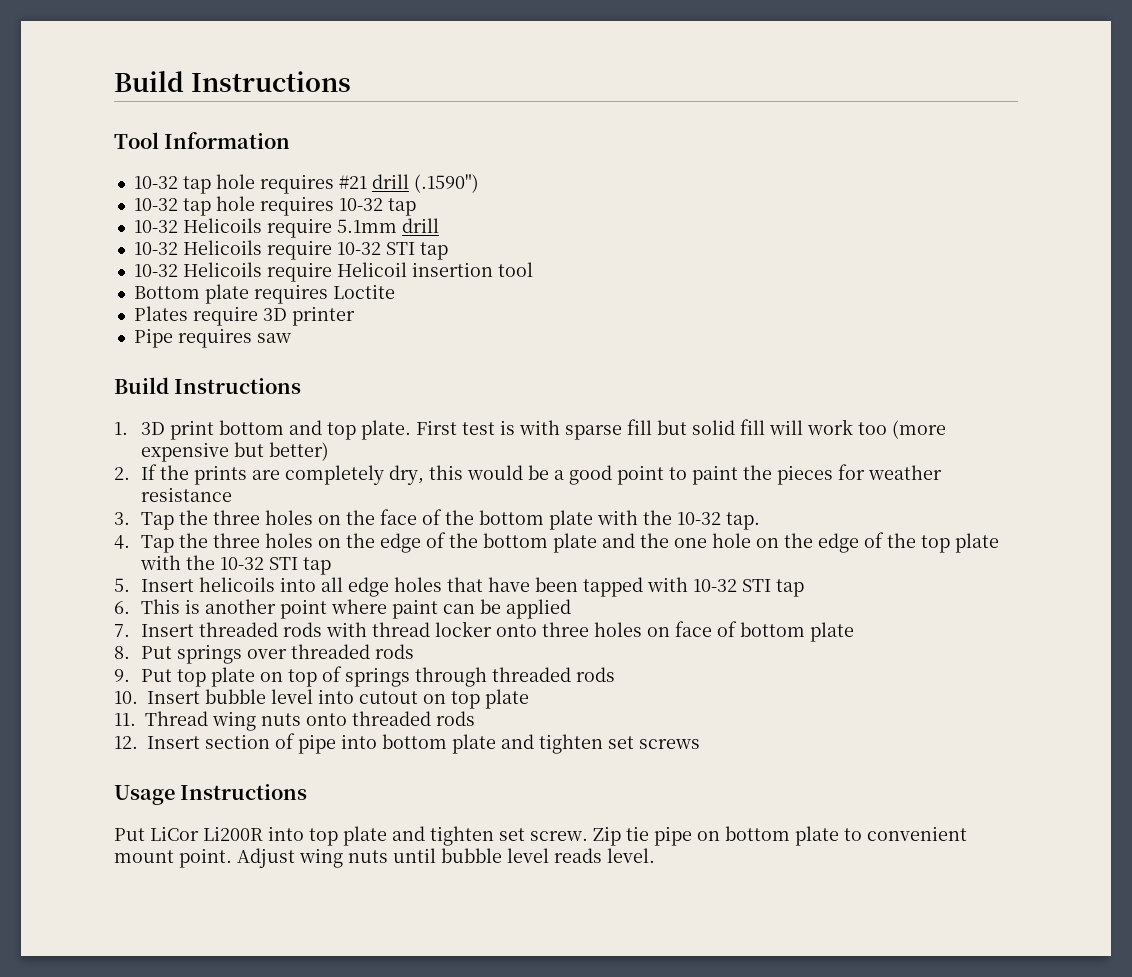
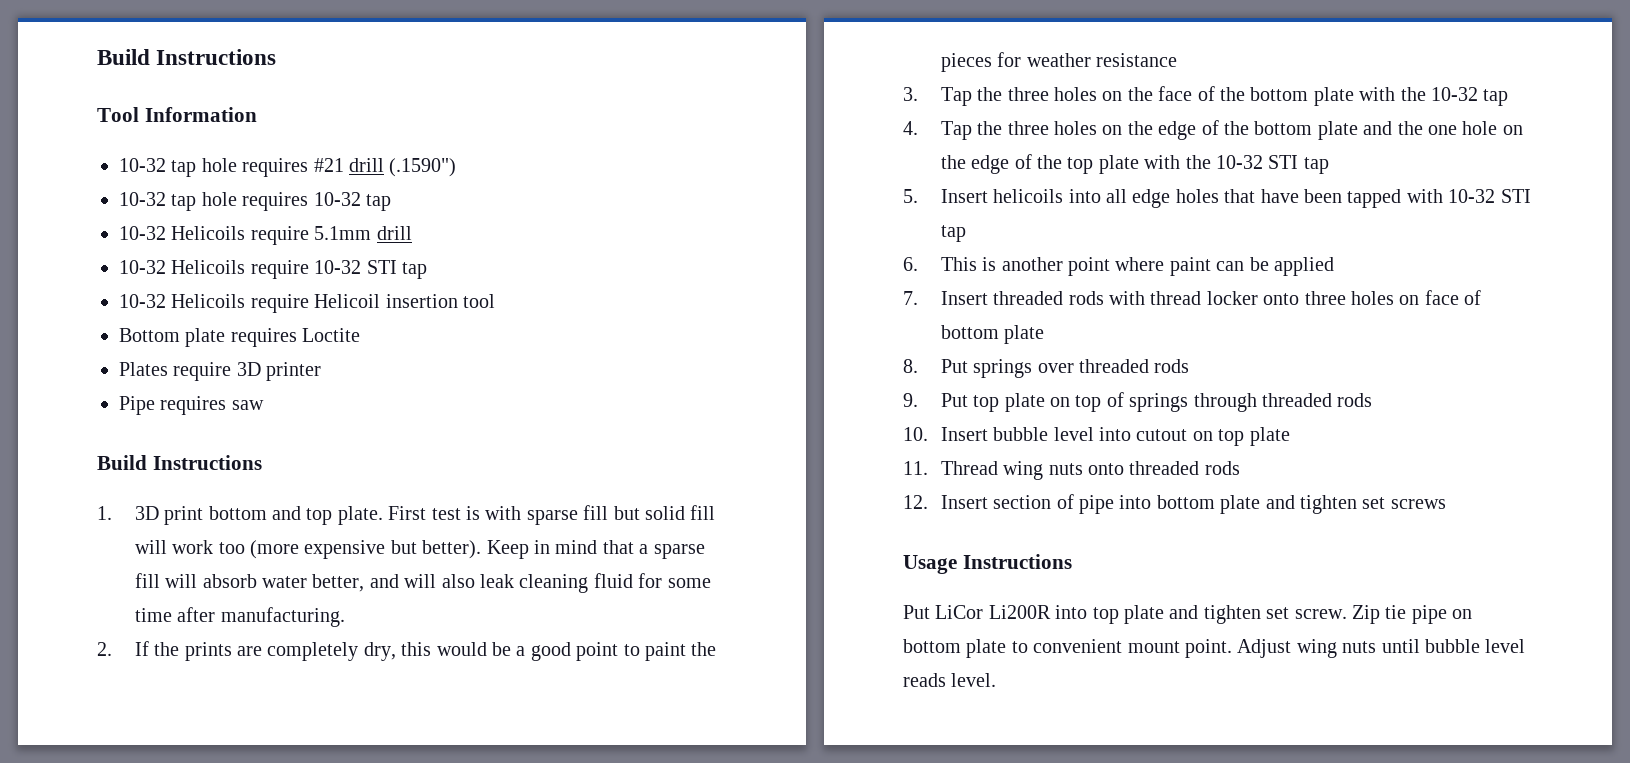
[268,442,329,461] better) -> [422,540,705,559] [134,573,711,593] [134,607,345,627] better). Keep in mind that a sparse fill will absorb water better, and will also leak cleaning fluid for some time after manufacturing.
[725,512,760,530] tap. -> [1483,89,1509,106] tap

